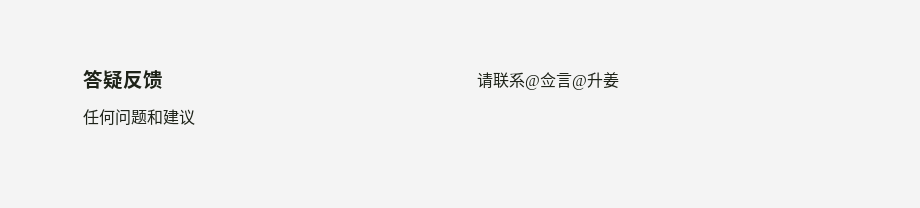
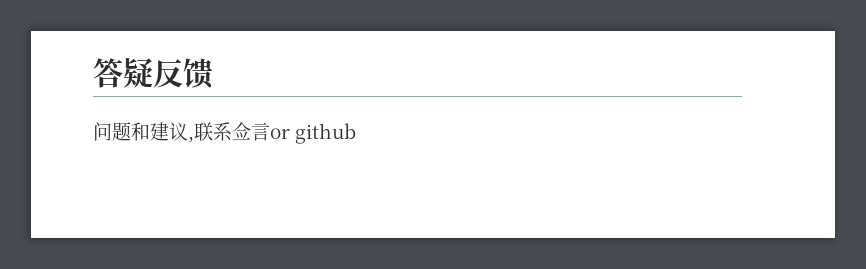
[83,109,115,125] 任何 -> (213, 73) none
[477,72,619,90] // 请联系@佥言@升姜 -> [188,122,357,144] ,联系佥言or github

